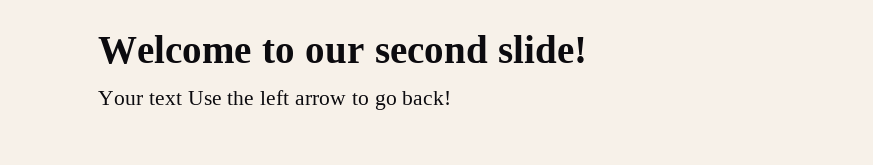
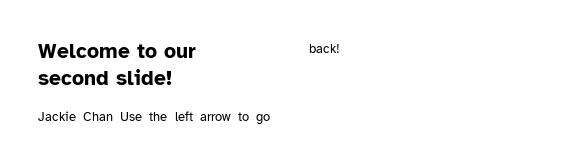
[98,91,182,105] Your text -> [38,111,114,121] Jackie Chan

